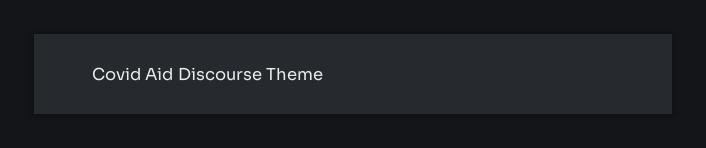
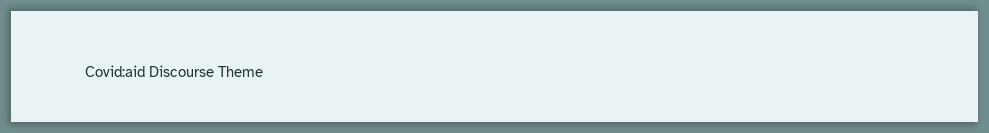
[92,67,174,81] Covid Aid -> [85,65,145,77] Covid:aid

